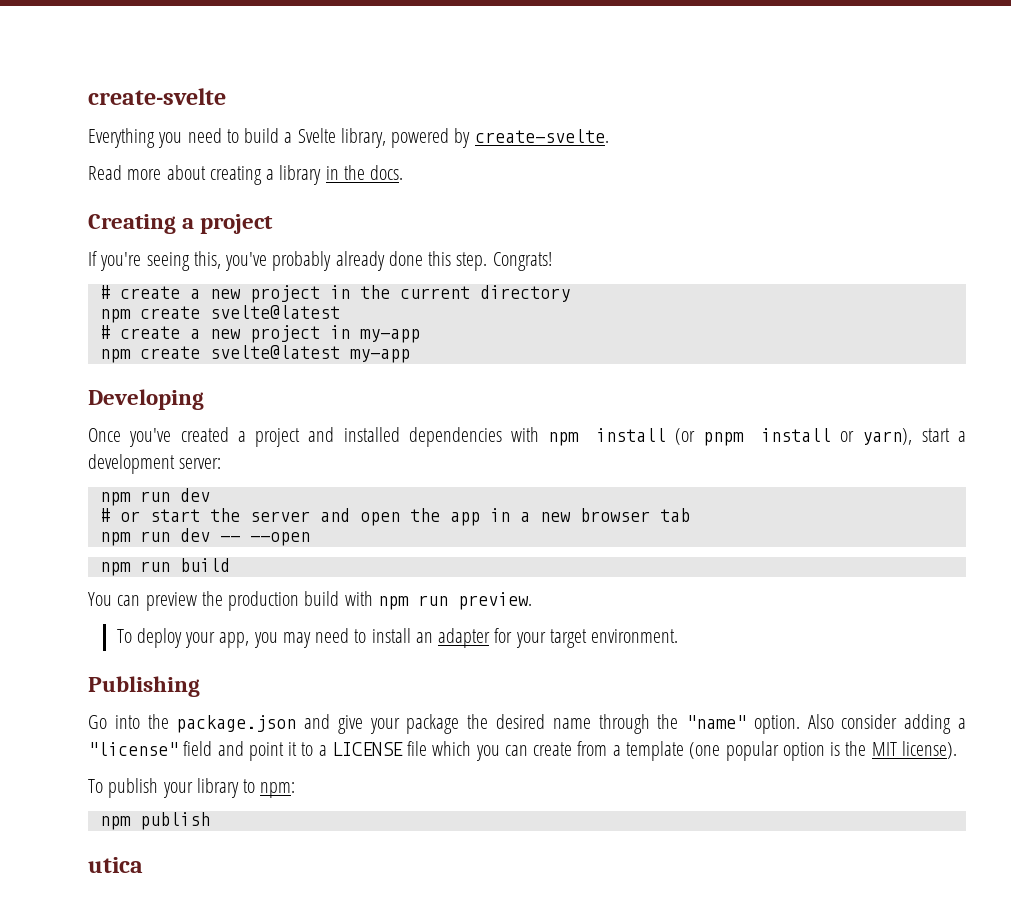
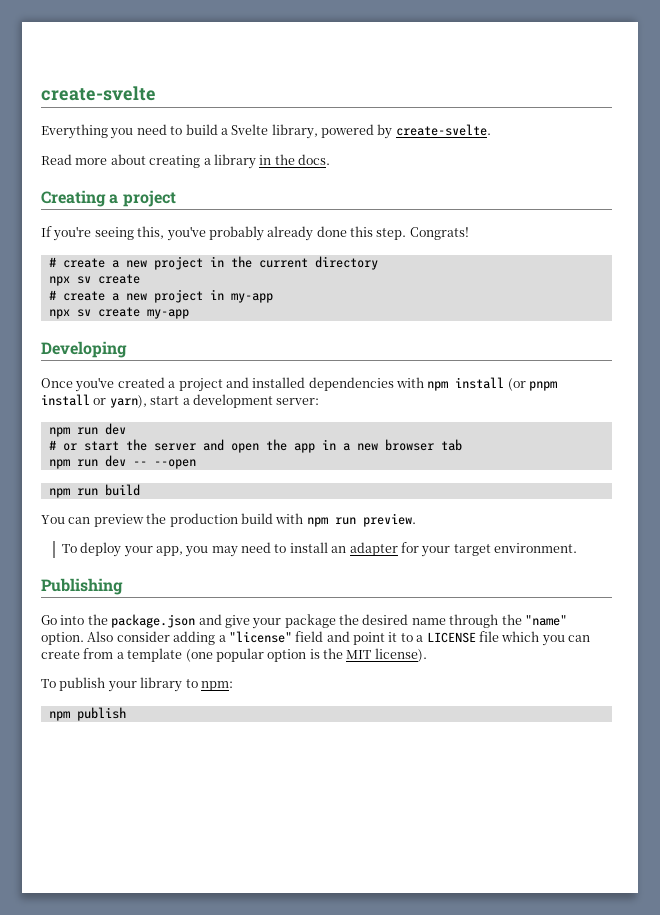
[99,305,340,323] npm create svelte@latest -> [48,274,140,286] npx sv create
[99,345,340,363] npm create svelte@latest -> [48,307,140,319] npx sv create
[88,857,143,873] // utica -> (126, 714) none

